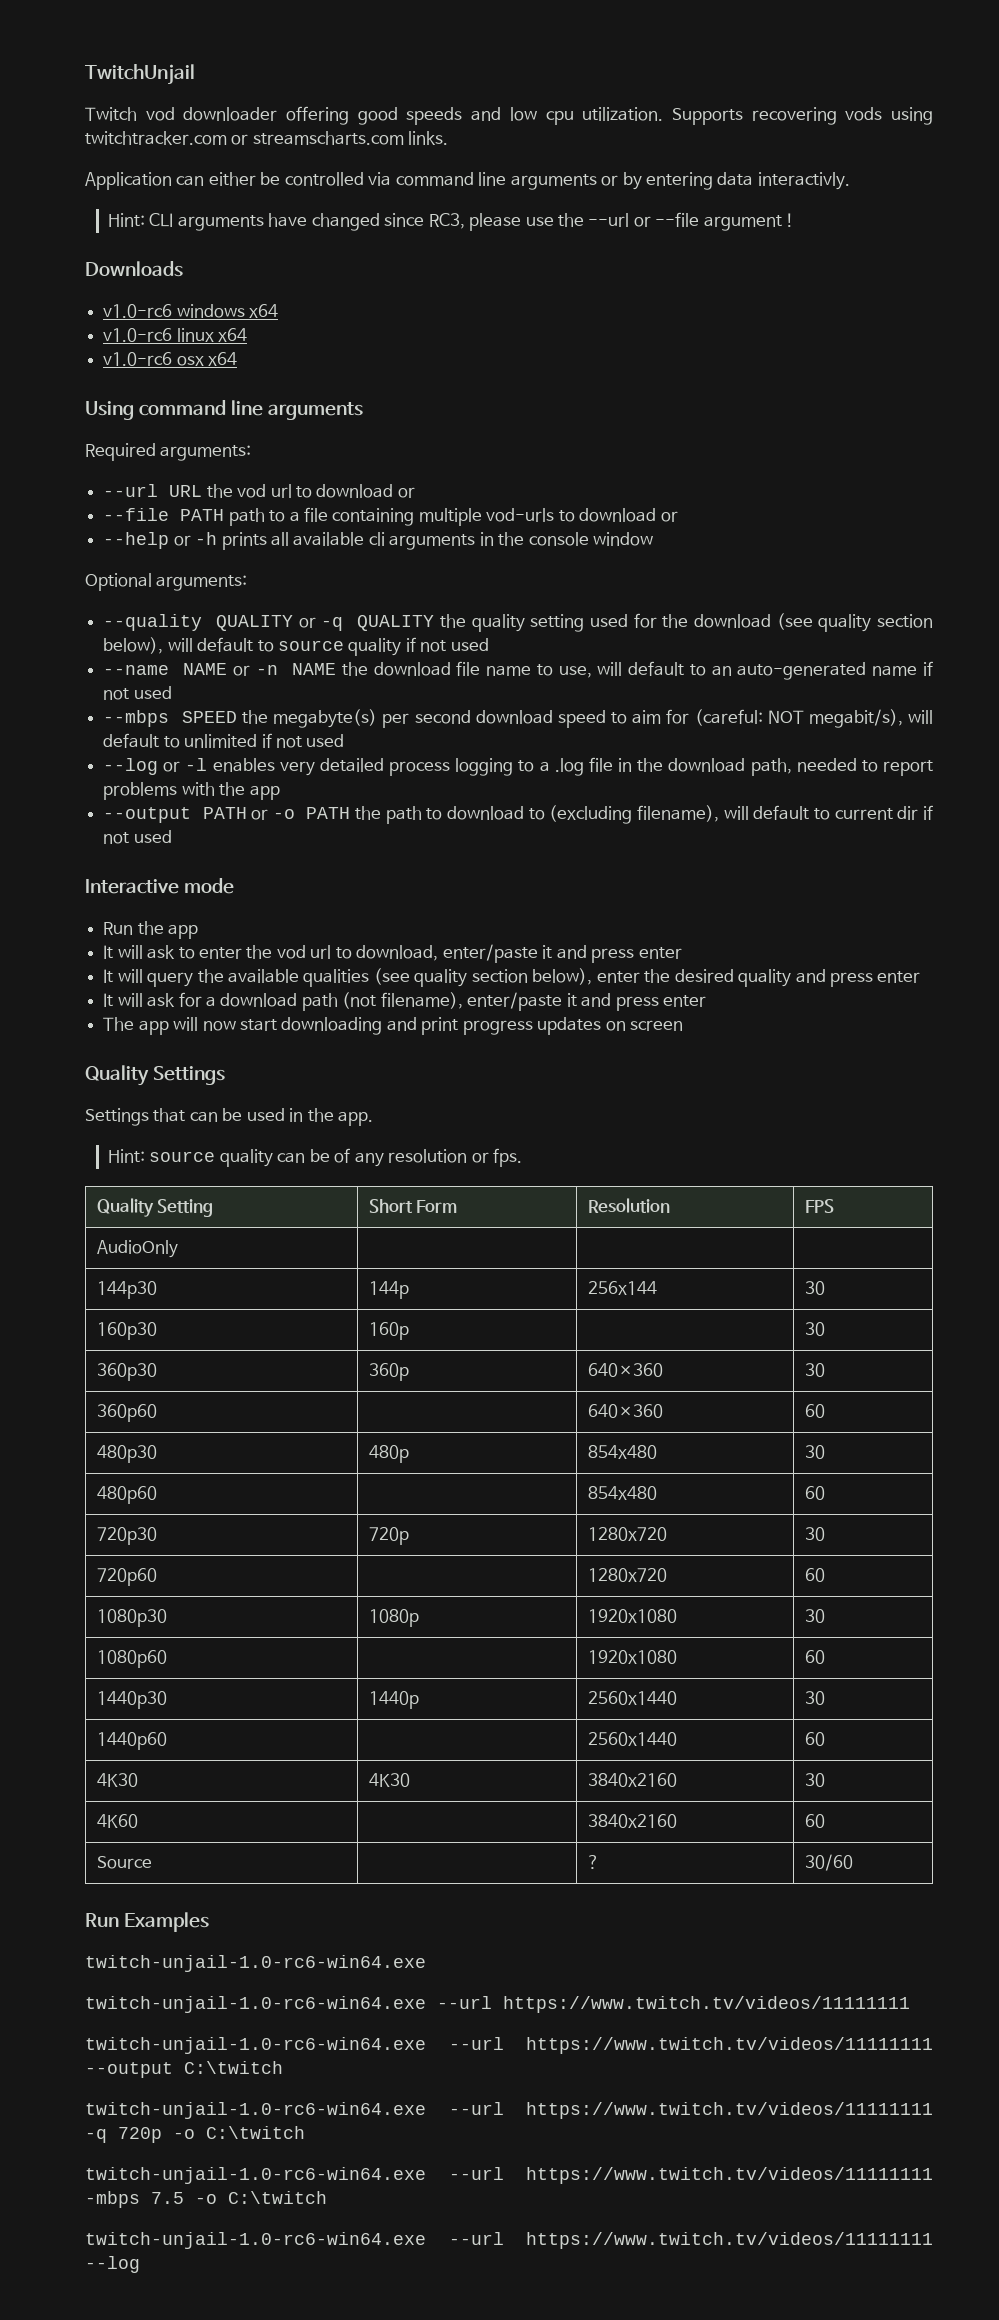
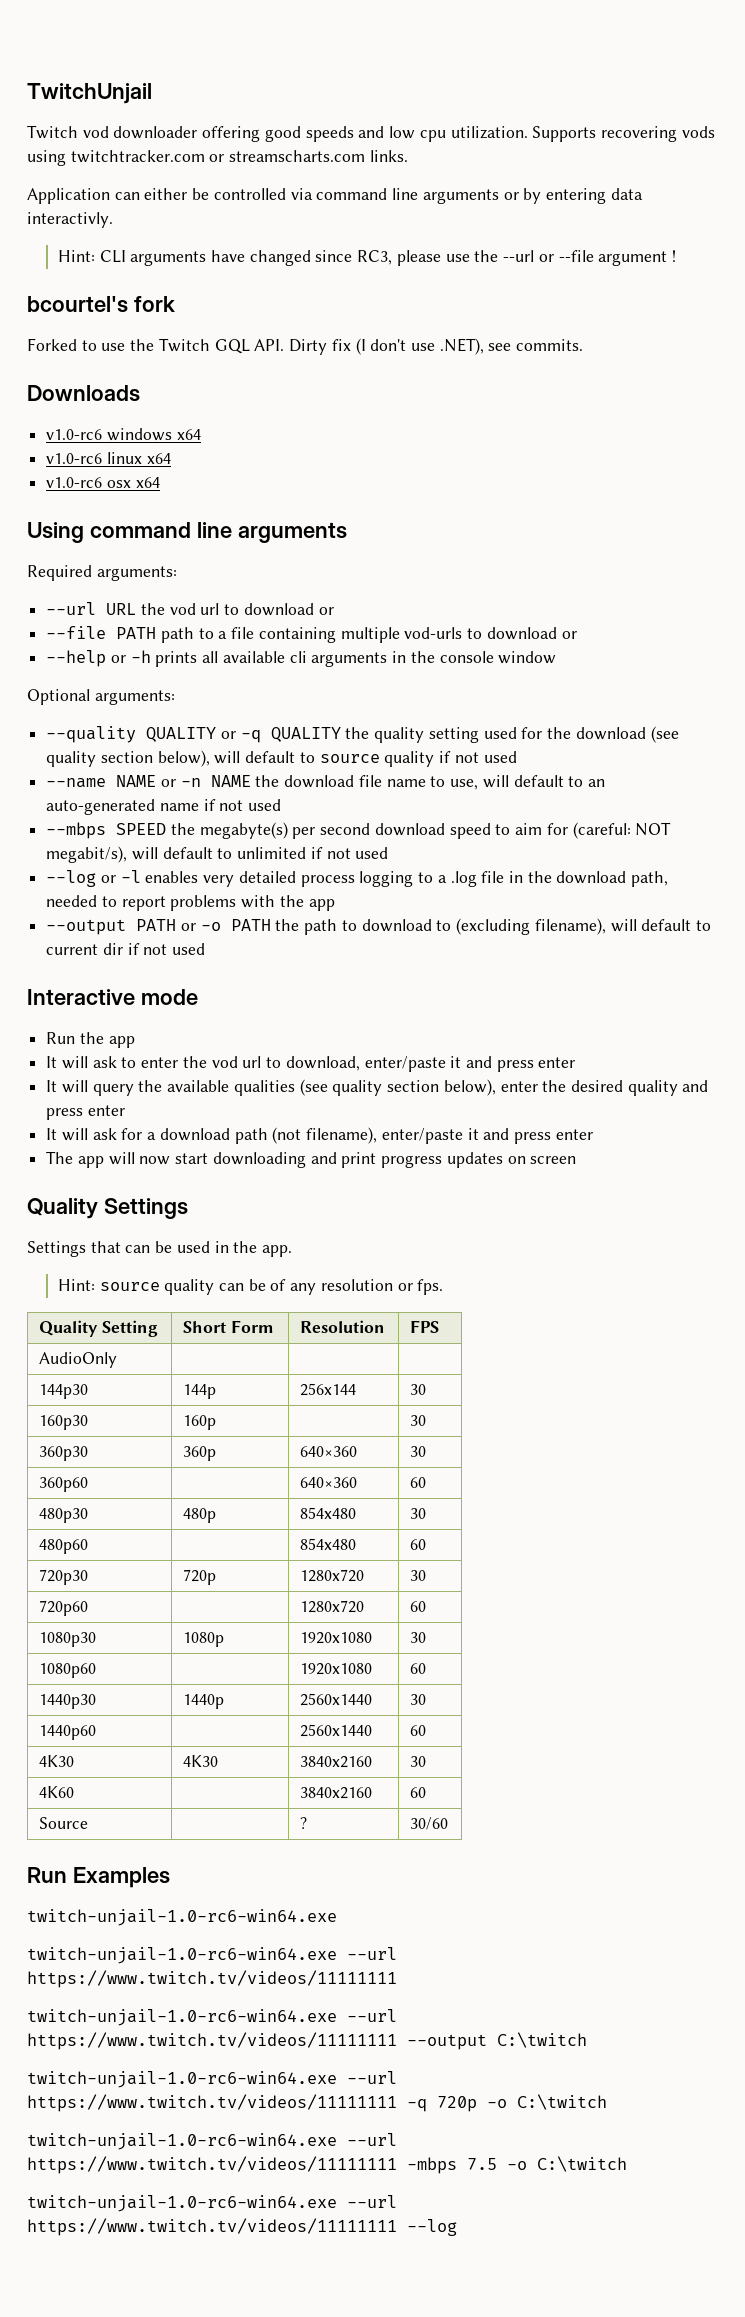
(795, 220) none -> [27,296,175,313] [27,338,584,355] // bcourtel's fork // Forked to use the Twitch GQL API. Dirty fix (I don't use .NET), see commits.

